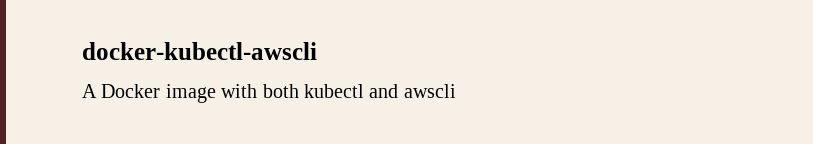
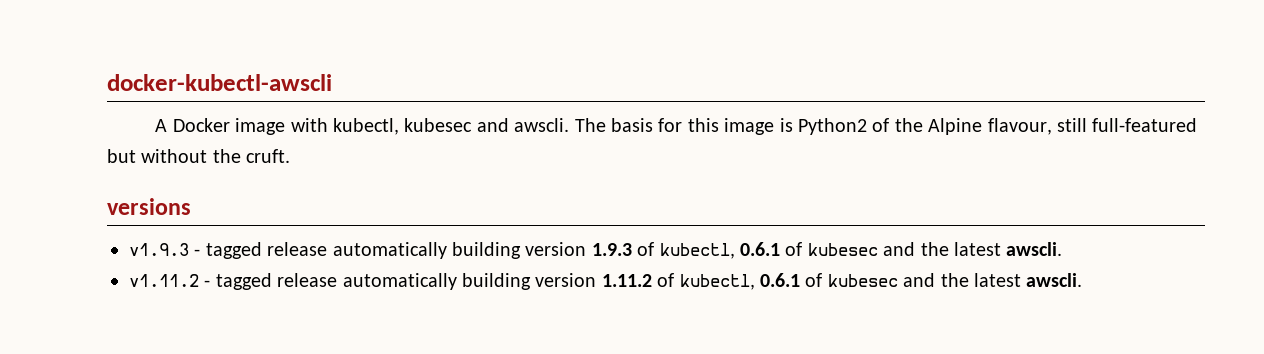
[262,84,456,98] both kubectl and awscli -> [332,118,1198,135] [107,149,291,163] [107,198,191,215] [129,242,1063,259] [129,273,1083,290] kubectl, kubesec and awscli. The basis for this image is Python2 of the Alpine flavour, still full-featured but without the cruft. // versions // v1.9.3 - tagged release automatically building version 1.9.3 of kubectl, 0.6.1 of kubesec and the latest awscli. // v1.11.2 - tagged release automatically building version 1.11.2 of kubectl, 0.6.1 of kubesec and the latest awscli.

